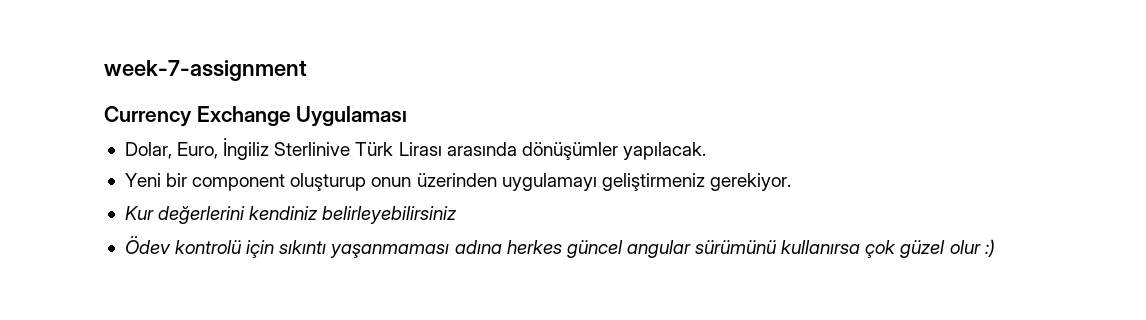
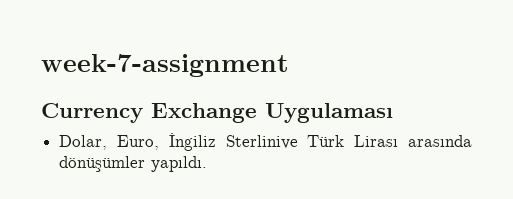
[622,142,706,160] [124,173,791,191] [124,206,457,224] [124,236,995,258] yapılacak. // Yeni bir component oluşturup onun üzerinden uygulamayı geliştirmeniz gerekiyor. // Kur değerlerini kendiniz belirleyebilirsiniz // Ödev kontrolü için sıkıntı yaşanmaması adına herkes güncel angular sürümünü kullanırsa çok güzel olur :) -> [151,156,208,172] yapıldı.

